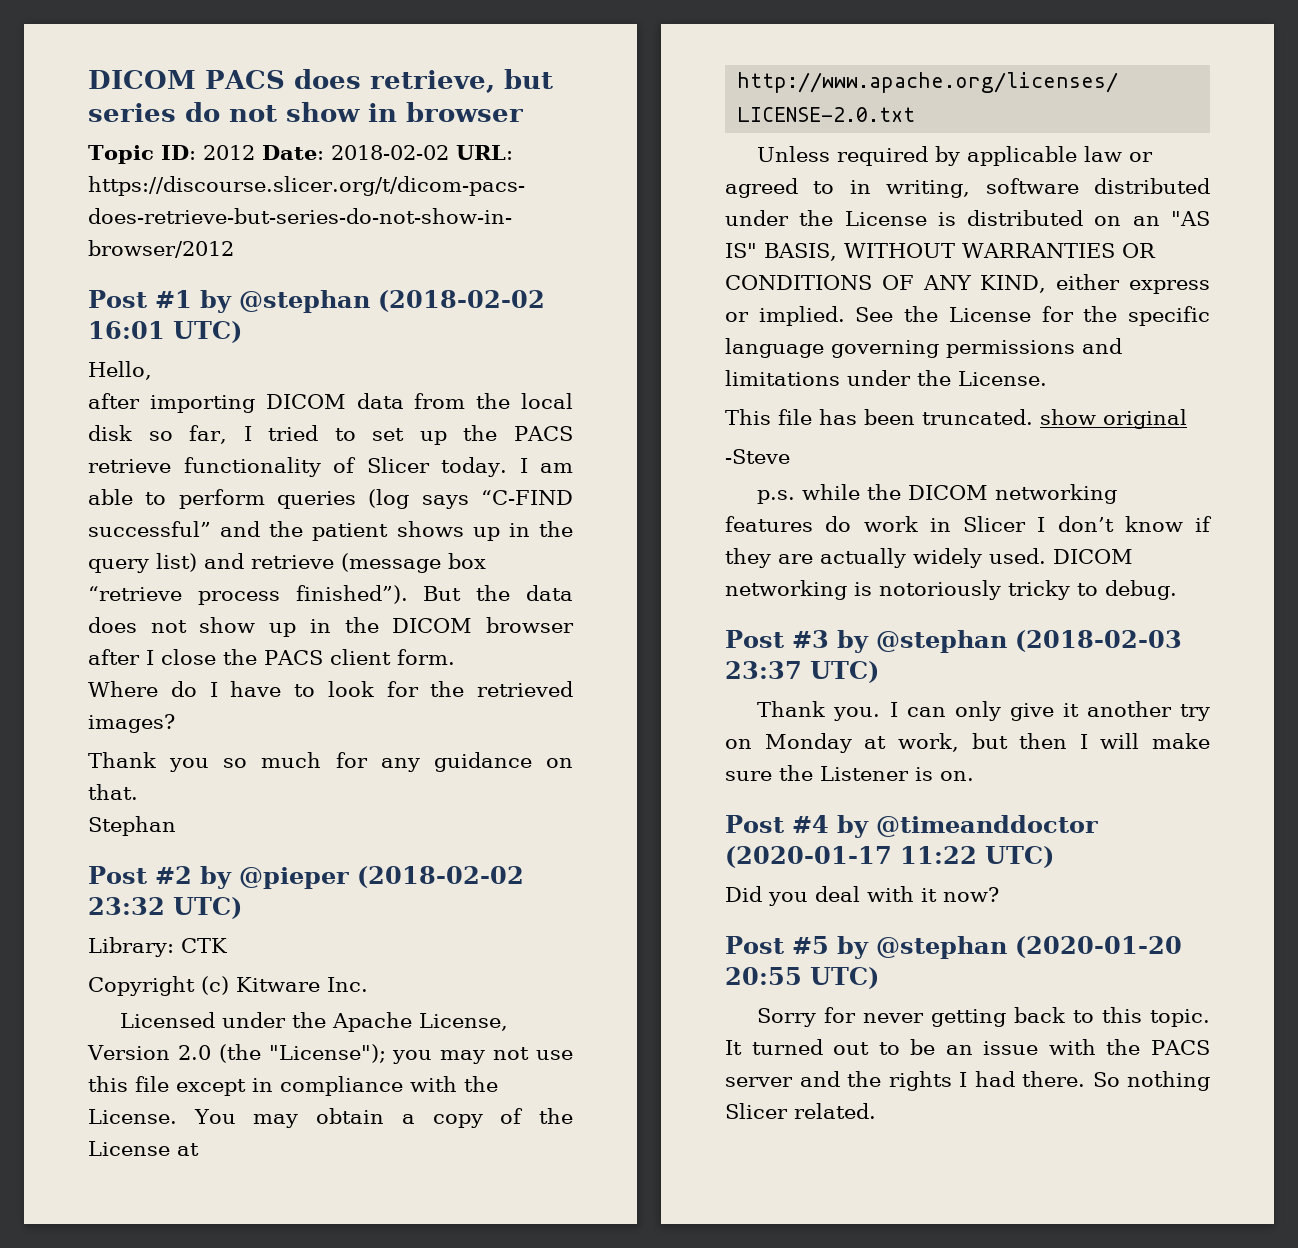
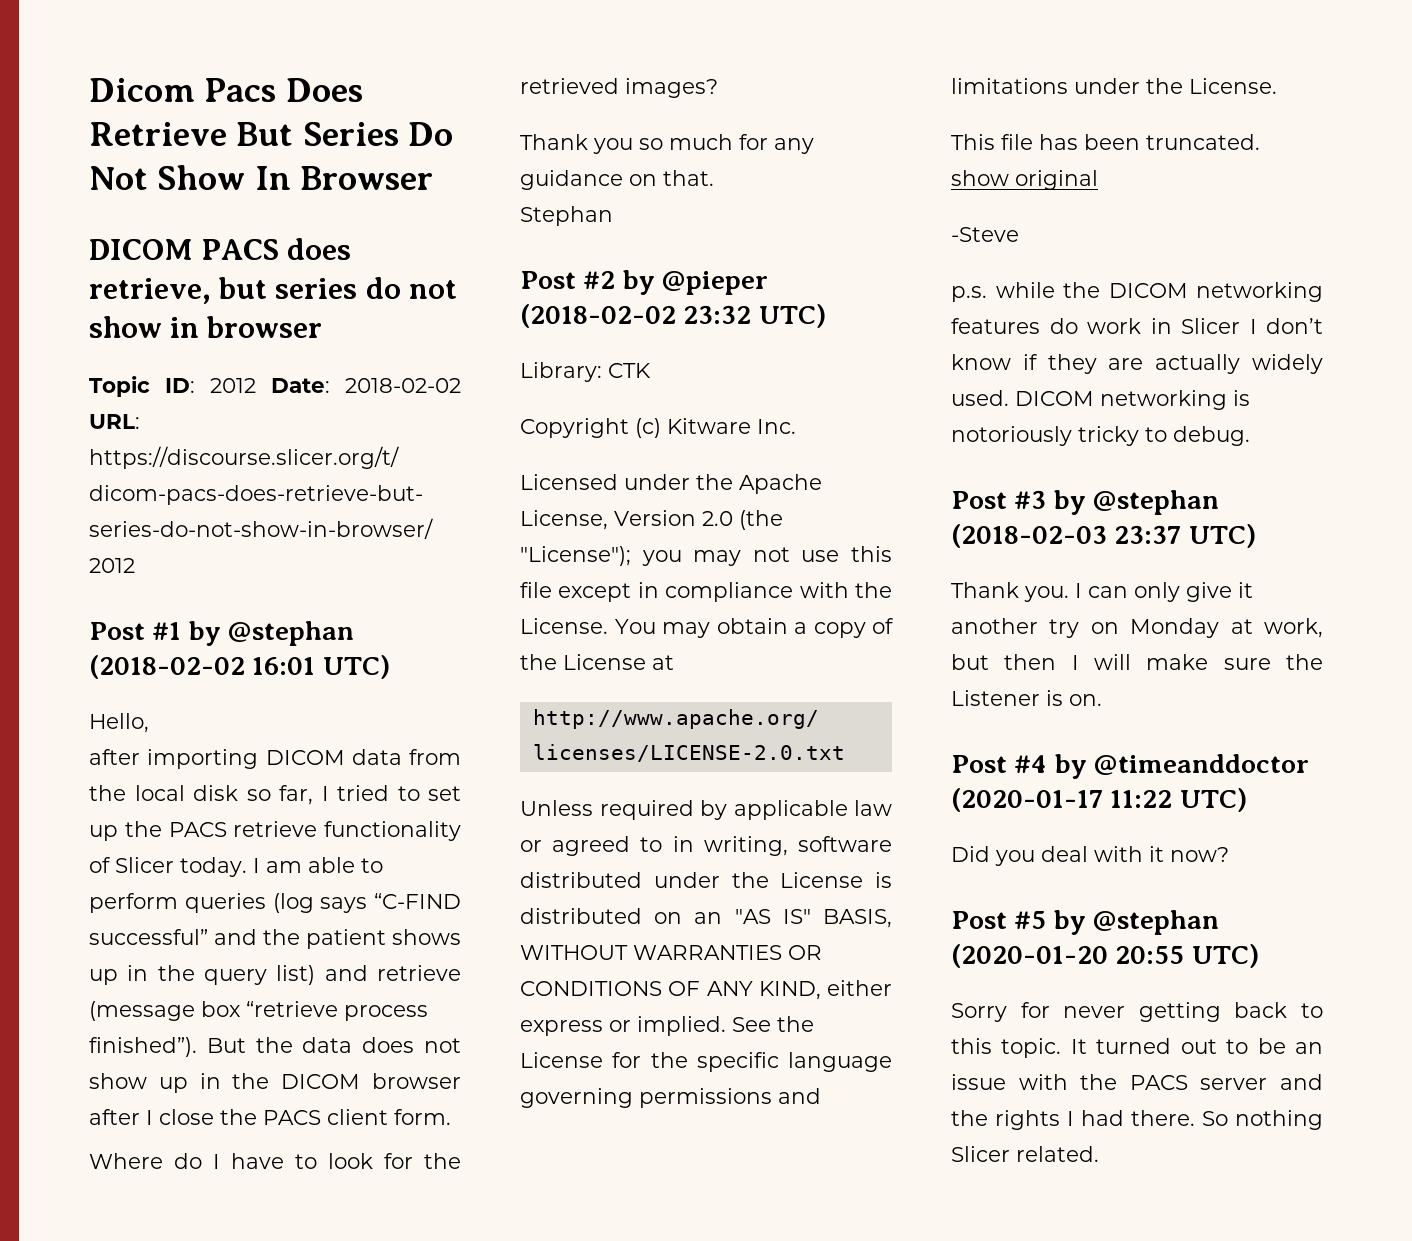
(88, 79) none -> [89,78,363,102] [89,122,453,146] [89,165,433,190] Dicom Pacs Does Retrieve But Series Do Not Show In Browser //

